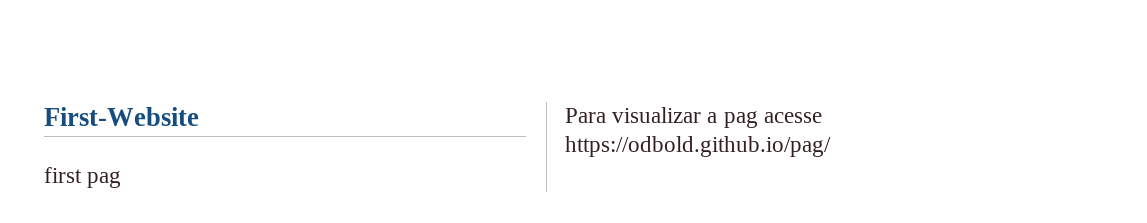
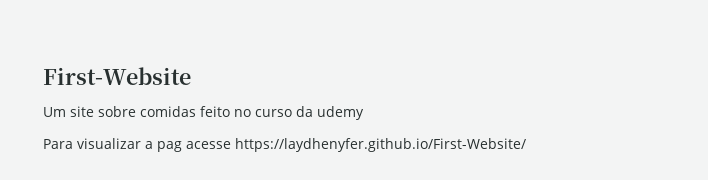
[44,167,122,188] first pag -> [43,106,364,120] Um site sobre comidas feito no curso da udemy
[565,136,831,157] https://odbold.github.io/pag/ -> [235,138,526,152] https://laydhenyfer.github.io/First-Website/

